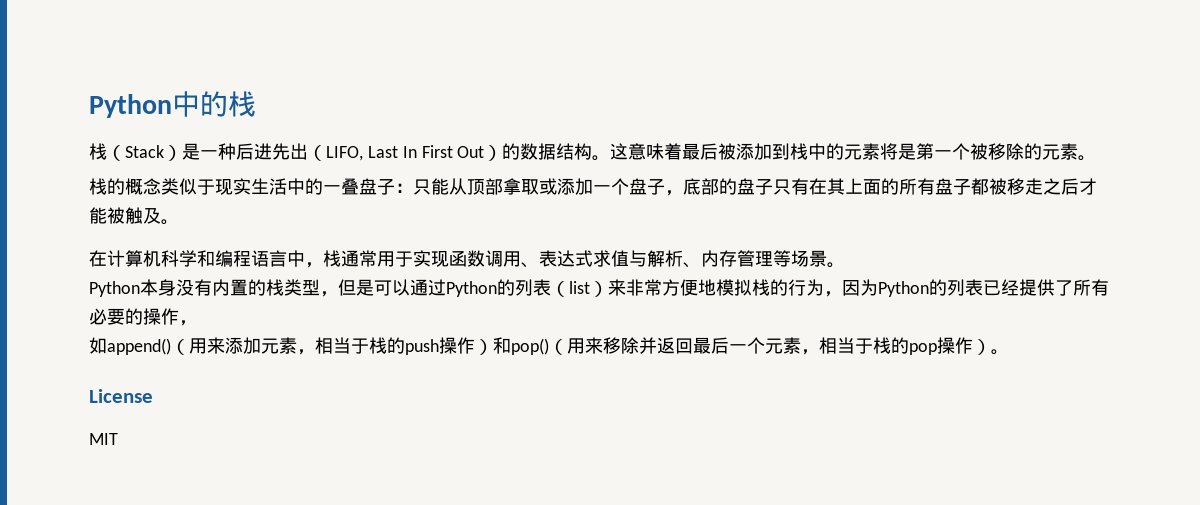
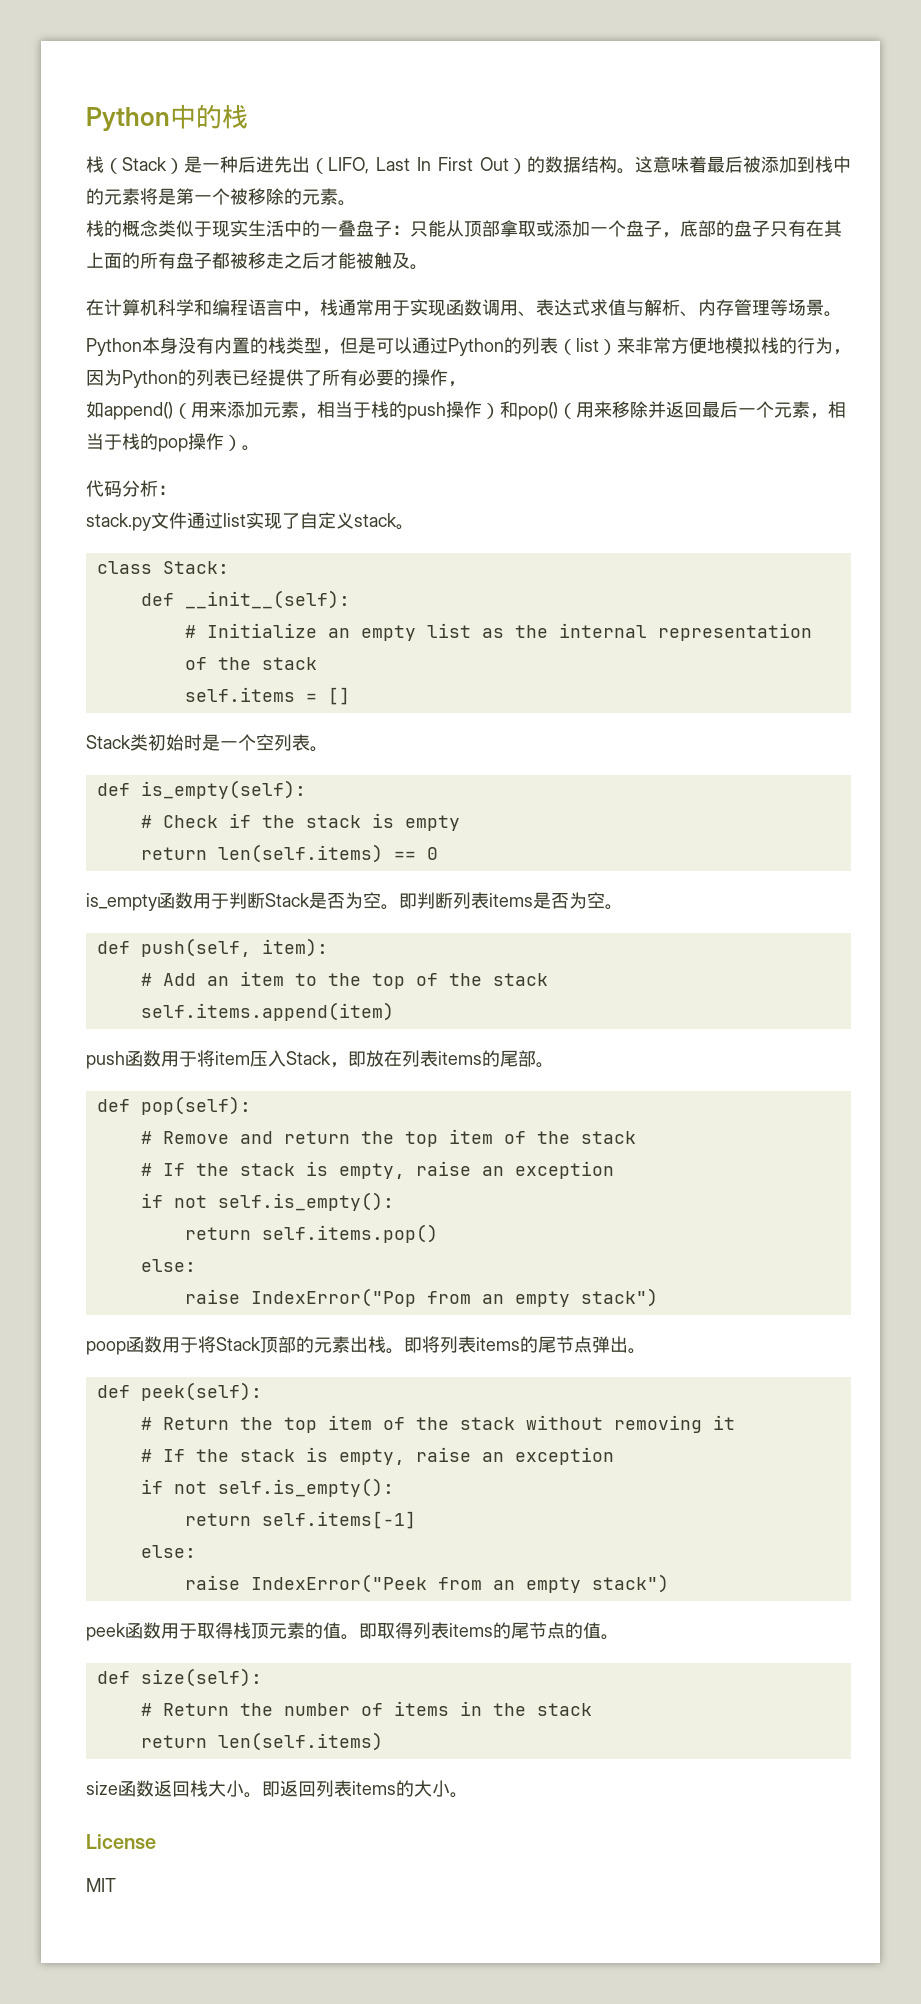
(1009, 352) none -> [86,480,176,497] [86,512,414,531] [96,561,229,574] [140,590,350,609] [184,623,812,641] [184,657,317,670] [184,687,350,705] [86,734,328,752] [96,780,306,799] [140,813,460,831] [140,844,438,863] [86,892,623,911] [96,938,328,957] [140,971,548,989] [140,1002,394,1021] [86,1050,554,1069] [96,1096,251,1115] [140,1129,636,1147] [140,1161,614,1179] [140,1192,394,1211] [184,1224,438,1243] [140,1259,196,1272] [184,1288,658,1307] [86,1336,646,1355] [96,1382,262,1401] [140,1415,735,1433] [140,1447,614,1465] [140,1478,394,1497] [184,1511,416,1529] [140,1545,196,1558] [184,1574,669,1593] [86,1622,619,1641] [96,1668,262,1687] [140,1701,592,1716] [140,1732,383,1751] [86,1780,468,1798] // 代码分析： // stack.py文件通过list实现了自定义stack。 // class Stack: // def __init__(self): // # Initialize an empty list as the internal representation of the stack // self.items = [] // Stack类初始时是一个空列表。 // def is_empty(self): // # Check if the stack is empty // return len(self.items) == 0 // is_empty函数用于判断Stack是否为空。即判断列表items是否为空。 // def push(self, item): // # Add an item to the top of the stack // self.items.append(item) // push函数用于将item压入Stack，即放在列表items的尾部。 // def pop(self): // # Remove and return the top item of the stack // # If the stack is empty, raise an exception // if not self.is_empty(): // return self.items.pop() // else: // raise IndexError("Pop from an empty stack") // poop函数用于将Stack顶部的元素出栈。即将列表items的尾节点弹出。 // def peek(self): // # Return the top item of the stack without removing it // # If the stack is empty, raise an exception // if not self.is_empty(): // return self.items[-1] // else: // raise IndexError("Peek from an empty stack") // peek函数用于取得栈顶元素的值。即取得列表items的尾节点的值。 // def size(self): // # Return the number of items in the stack // return len(self.items) // size函数返回栈大小。即返回列表items的大小。

